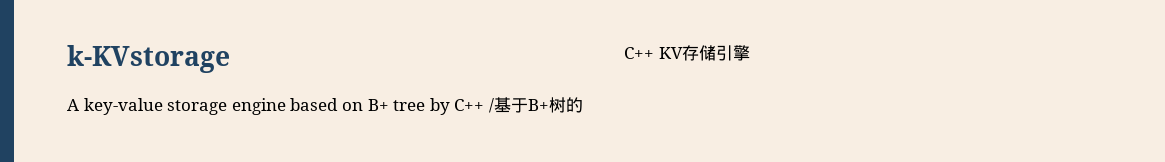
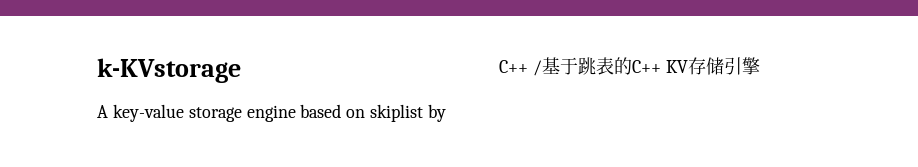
[367,99,426,111] B+ tree -> [370,104,424,122] skiplist
[527,97,566,113] B+树 -> [577,57,614,75] 跳表

